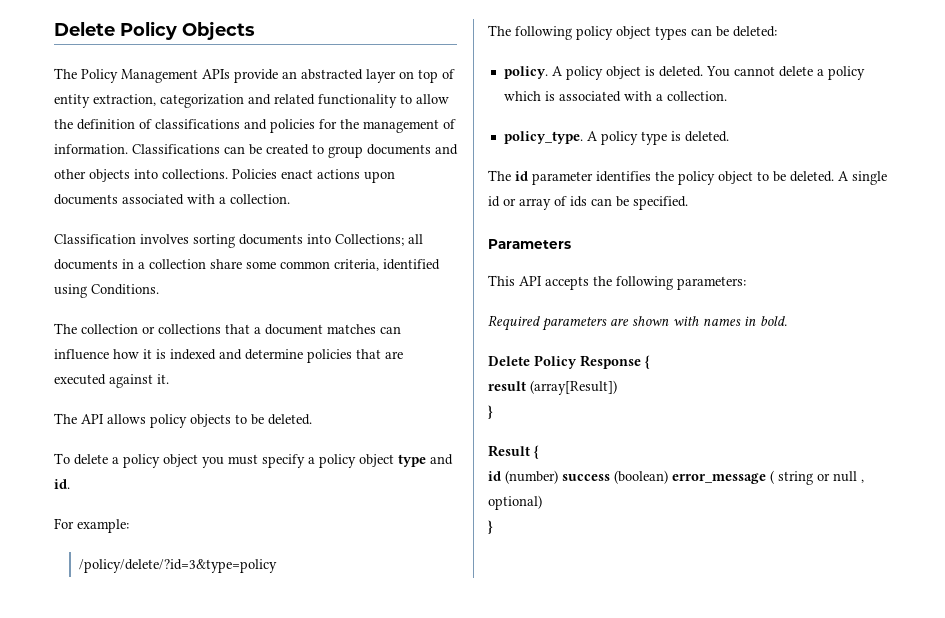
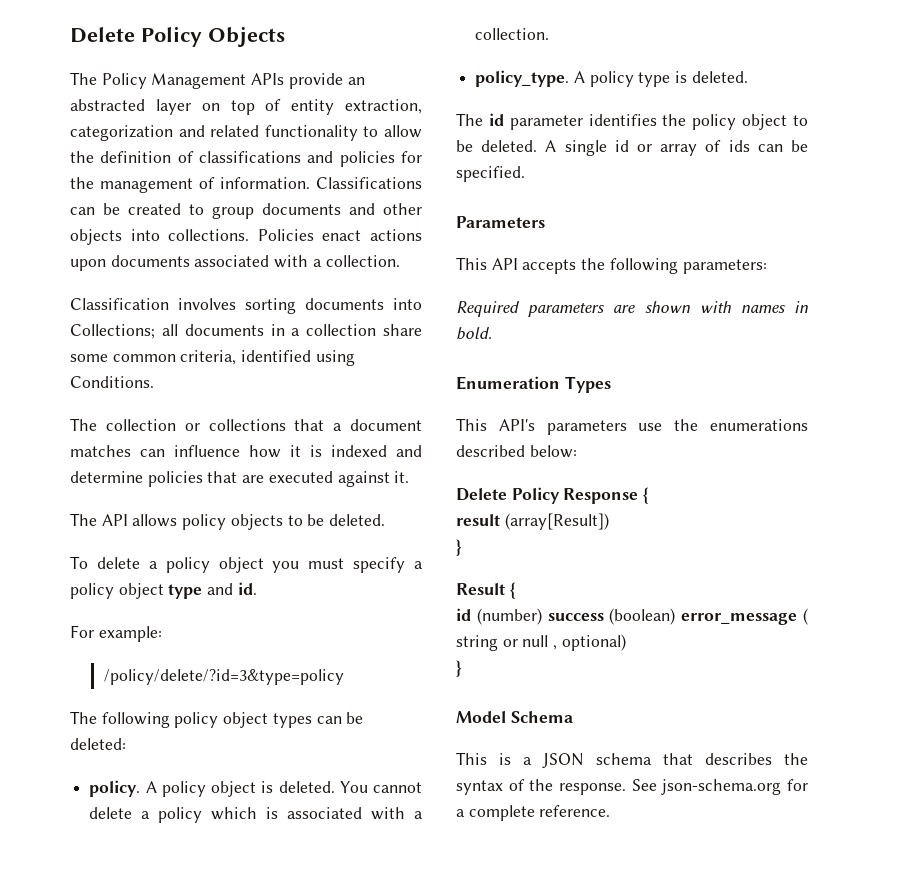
(787, 321) none -> [456,376,611,393] [456,418,808,435] [456,445,577,458] // Enumeration Types // This API's parameters use the enumerations described below:
(493, 527) none -> [456,711,573,723] [456,752,808,768] [456,779,808,795] [456,805,611,821] // Model Schema // This is a JSON schema that describes the syntax of the response. See json-schema.org for a complete reference.

